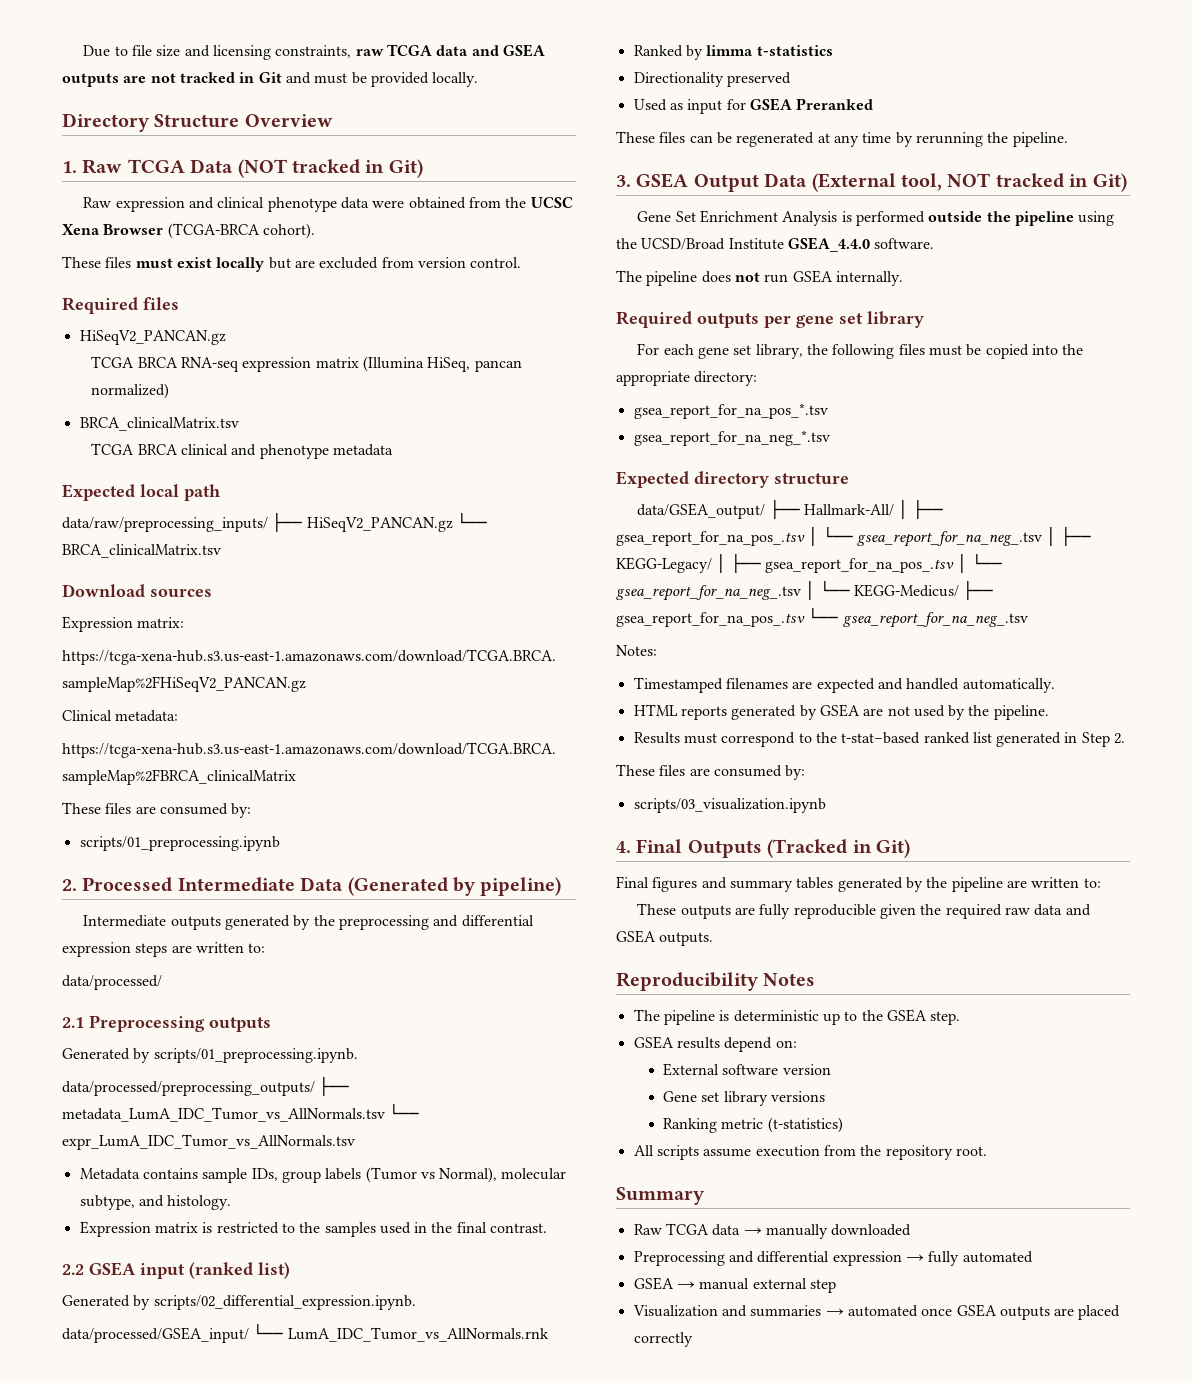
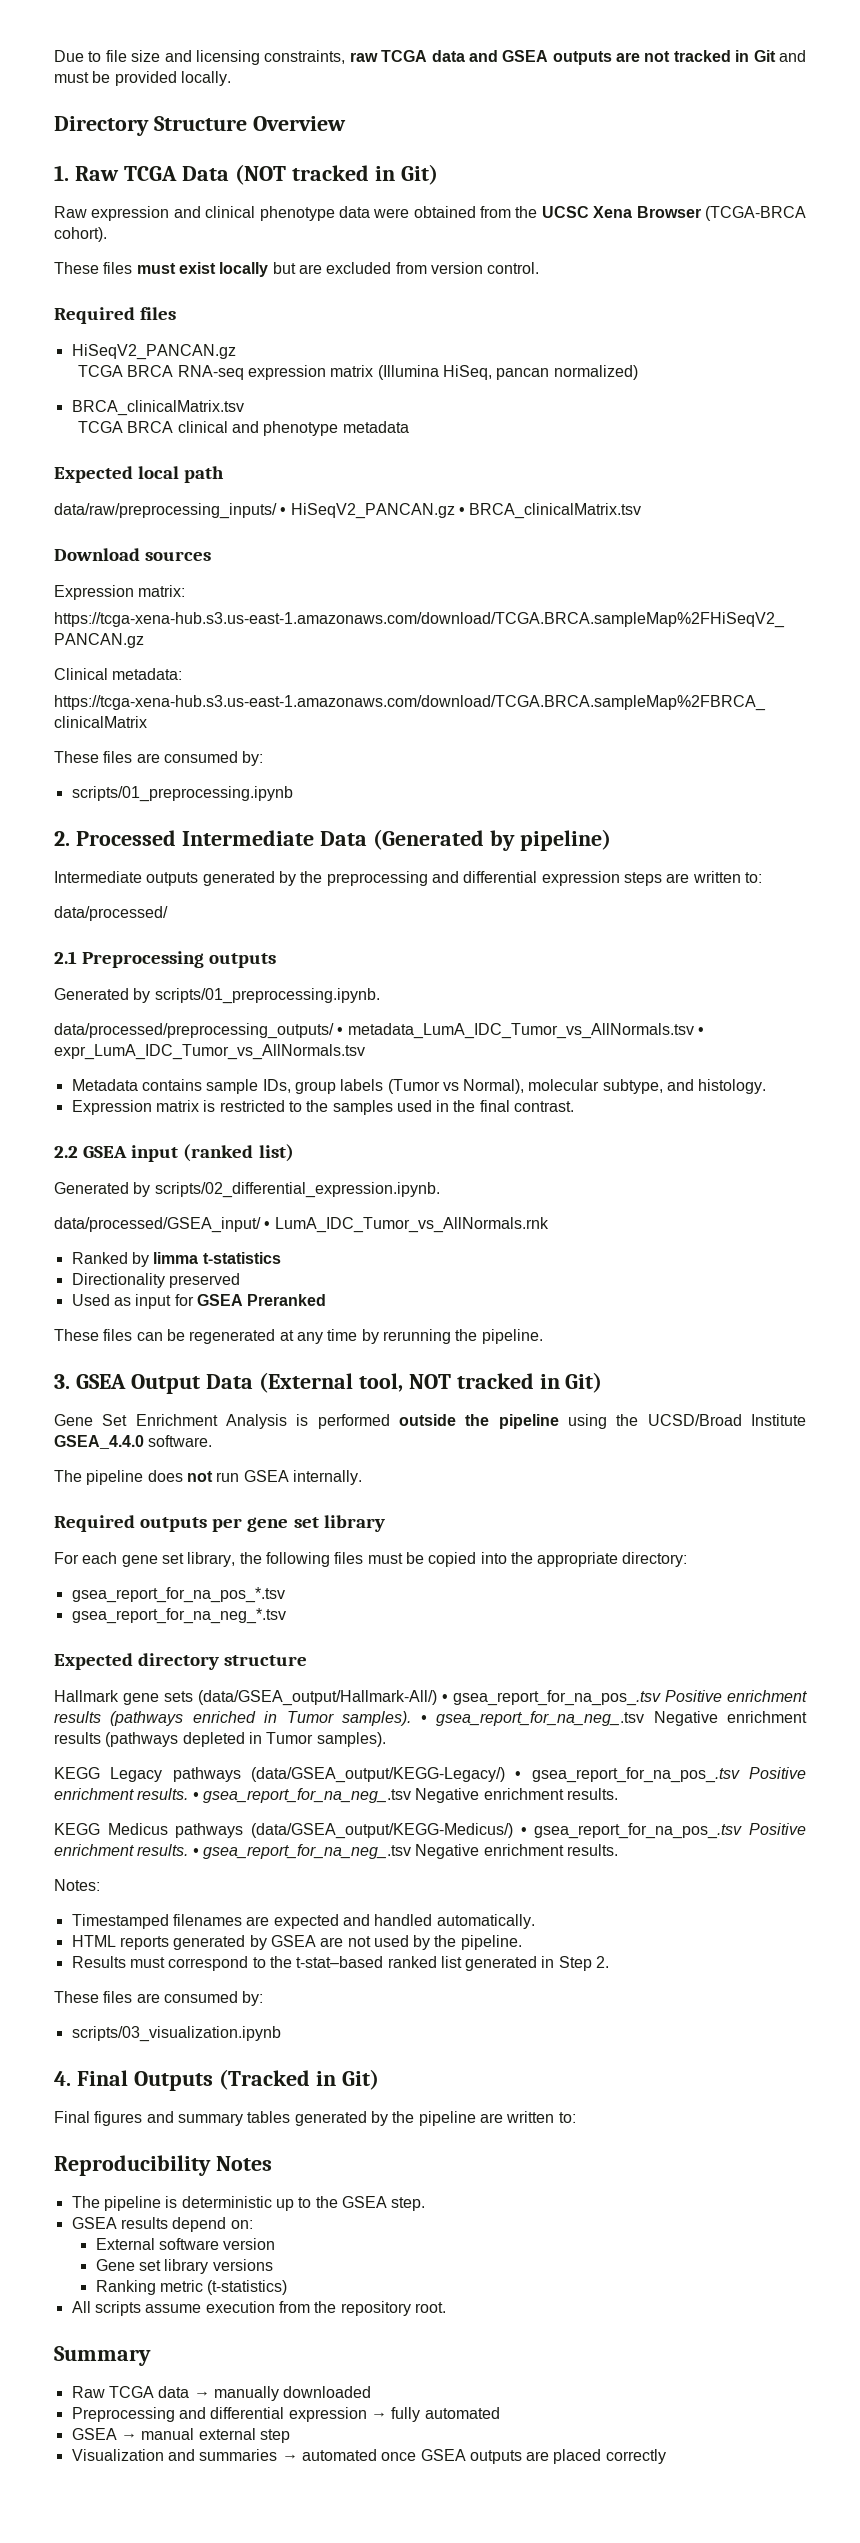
[272,512,487,532] ├── HiSeqV2_PANCAN.gz └── -> [280,503,465,519] • HiSeqV2_PANCAN.gz •
[319,1076,350,1096] [62,1103,420,1122] ├── metadata_LumA_IDC_Tumor_vs_AllNormals.tsv └── -> [337,1023,704,1039] • metadata_LumA_IDC_Tumor_vs_AllNormals.tsv •
[253,1323,284,1339] └── -> [264,1221,271,1229] •
[637,499,943,519] [616,526,1091,547] [616,553,1002,573] [616,580,994,601] [616,607,1028,628] data/GSEA_output/ ├── Hallmark-All/ │ ├── gsea_report_for_na_pos_.tsv │ └── gsea_report_for_na_neg_.tsv │ ├── KEGG-Legacy/ │ ├── gsea_report_for_na_pos_.tsv │ └── gsea_report_for_na_neg_.tsv │ └── KEGG-Medicus/ ├── gsea_report_for_na_pos_.tsv └── gsea_report_for_na_neg_.tsv -> [54,1690,807,1706] [54,1711,808,1726] [54,1732,386,1747] [54,1767,806,1783] [54,1788,618,1803] [54,1823,806,1839] [54,1844,618,1859] Hallmark gene sets (data/GSEA_output/Hallmark-All/) • gsea_report_for_na_pos_.tsv Positive enrichment results (pathways enriched in Tumor samples). • gsea_report_for_na_neg_.tsv Negative enrichment results (pathways depleted in Tumor samples). // KEGG Legacy pathways (data/GSEA_output/KEGG-Legacy/) • gsea_report_for_na_pos_.tsv Positive enrichment results. • gsea_report_for_na_neg_.tsv Negative enrichment results. // KEGG Medicus pathways (data/GSEA_output/KEGG-Medicus/) • gsea_report_for_na_pos_.tsv Positive enrichment results. • gsea_report_for_na_neg_.tsv Negative enrichment results.
[637,903,1091,919] [616,930,714,946] // These outputs are fully reproducible given the required raw data and GSEA outputs. -> (576, 2117) none

